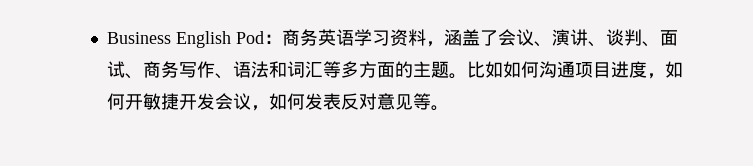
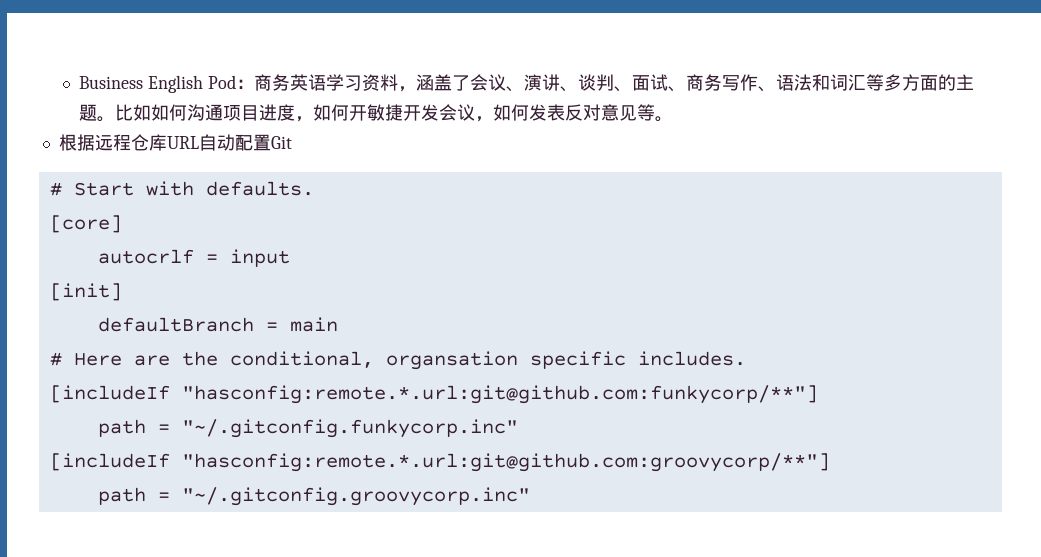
(450, 108) none -> [58,134,292,151] [49,181,314,196] [49,215,122,233] [97,249,290,267] [49,283,122,301] [97,317,338,332] [49,351,746,370] [49,385,818,404] [97,419,518,438] [49,453,830,472] [97,487,530,506] // 根据远程仓库URL自动配置Git // # Start with defaults. // [core] // autocrlf = input // [init] // defaultBranch = main // # Here are the conditional, organsation specific includes. // [includeIf "hasconfig:remote.*.url:git@github.com:funkycorp/**"] // path = "~/.gitconfig.funkycorp.inc" // [includeIf "hasconfig:remote.*.url:git@github.com:groovycorp/**"] // path = "~/.gitconfig.groovycorp.inc"

